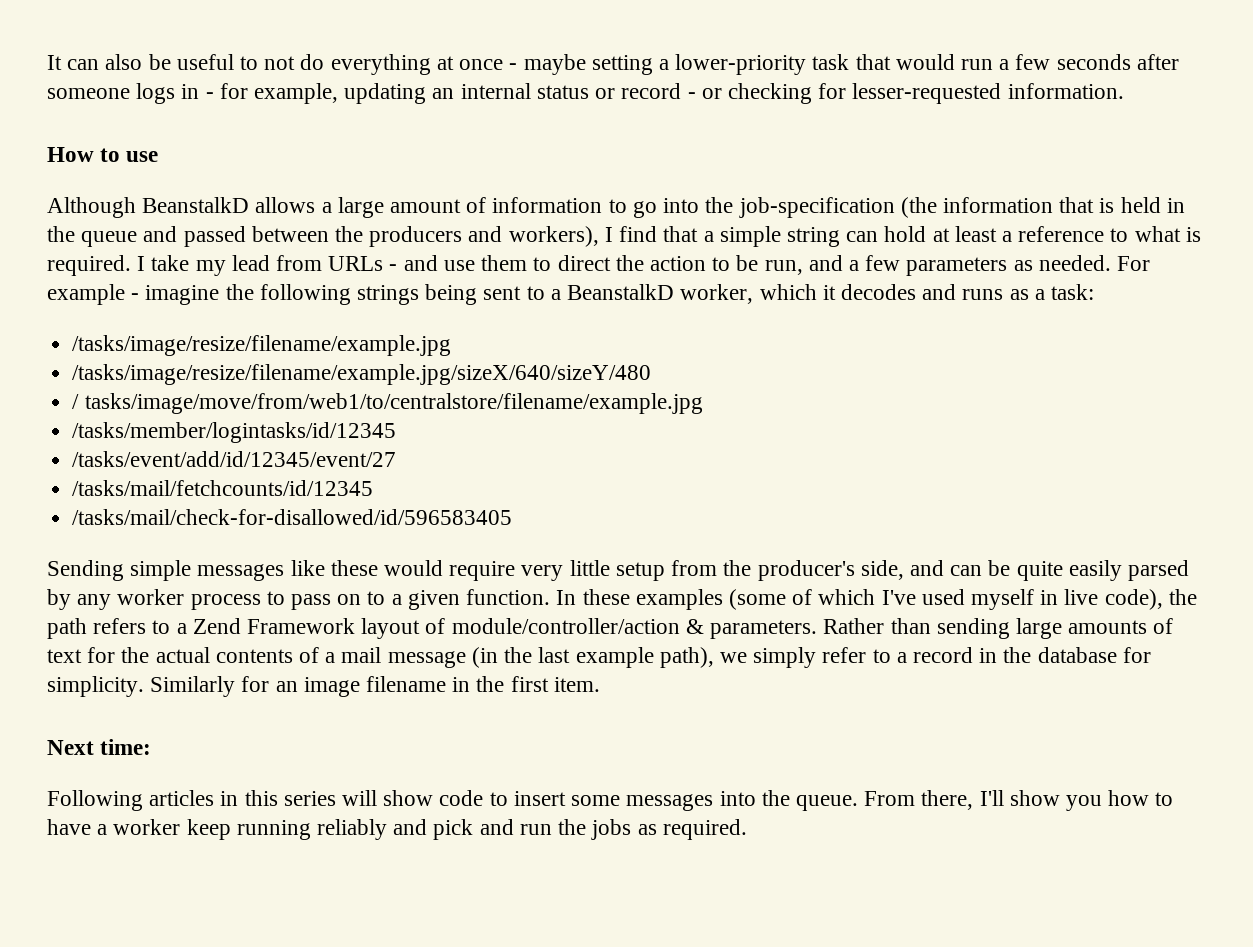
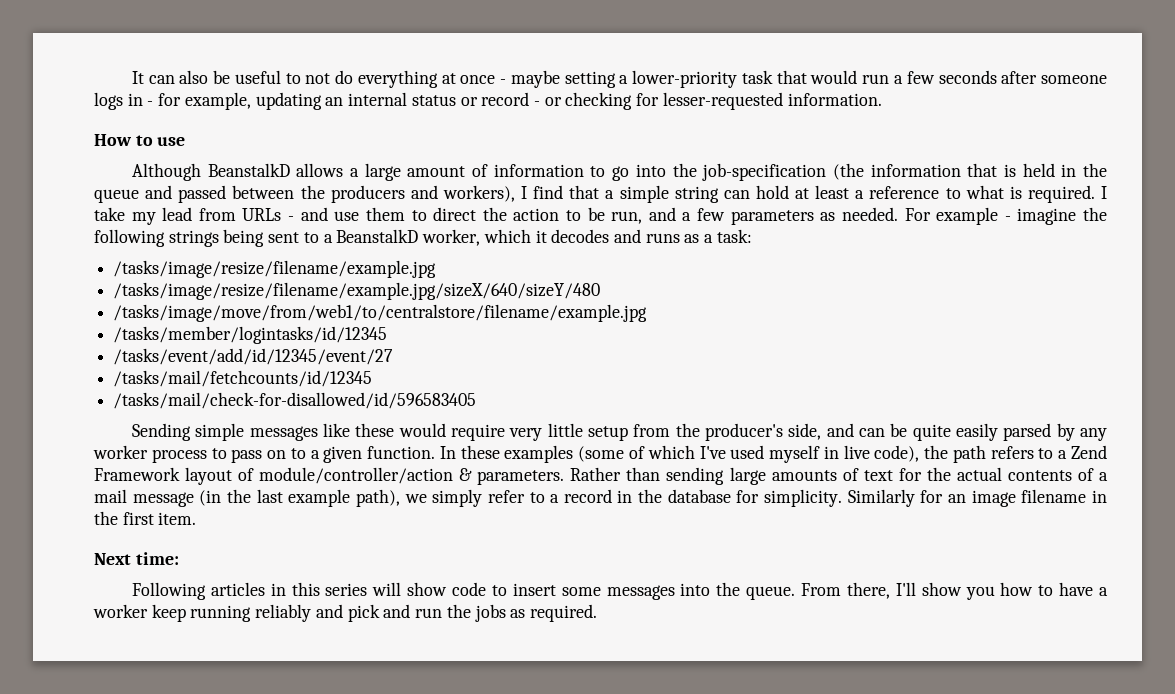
[72,393,703,414] / tasks/image/move/from/web1/to/centralstore/filename/example.jpg -> [113,304,648,322] /tasks/image/move/from/web1/to/centralstore/filename/example.jpg

